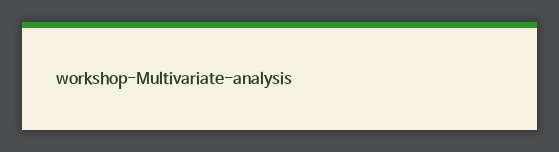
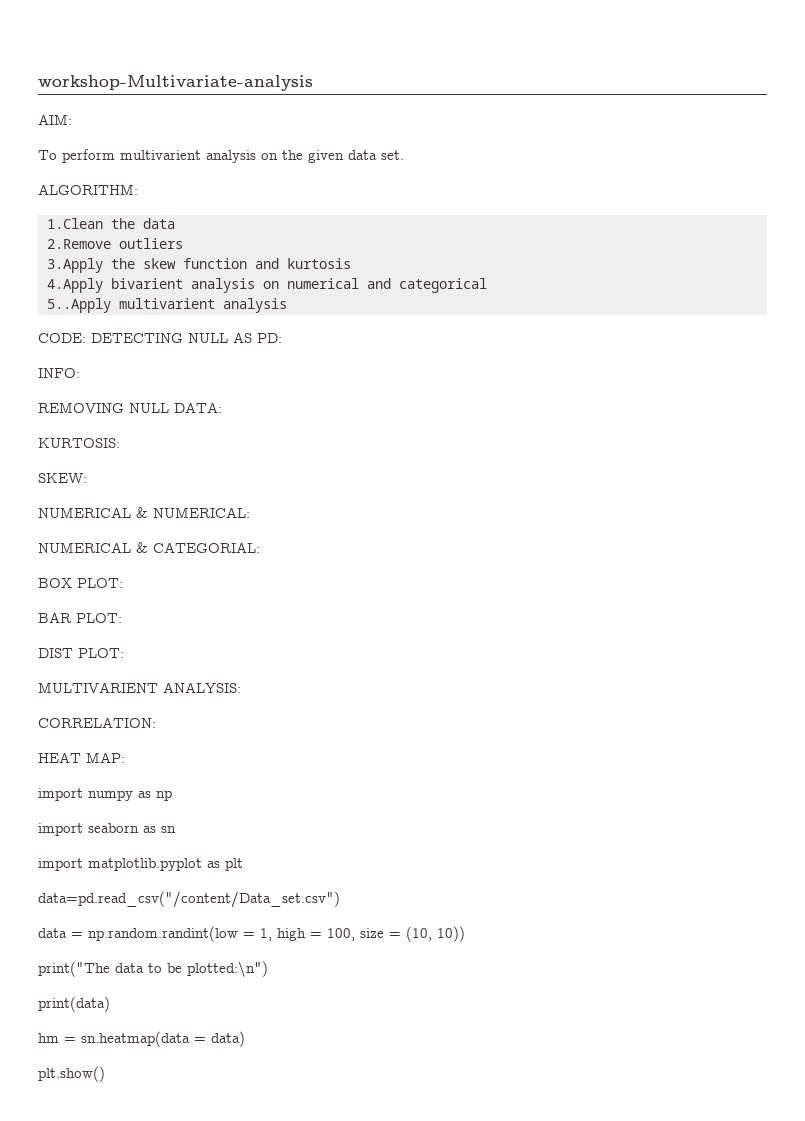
(292, 80) none -> [38,114,72,125] [38,149,404,163] [38,184,138,195] [46,218,175,229] [46,238,183,249] [46,258,351,273] [46,278,487,293] [46,298,287,313] [38,332,282,343] [38,368,80,378] [38,402,222,413] [38,438,120,448] [38,473,87,483] [38,507,250,518] [38,542,260,553] [38,578,123,588] [38,612,122,623] [38,648,124,658] [38,682,241,693] [38,717,156,728] [38,752,125,763] [38,788,172,801] [38,823,176,836] [38,858,243,871] [38,891,340,908] [38,926,465,942] [38,961,268,977] [38,996,110,1012] [38,1031,245,1047] [38,1066,105,1082] // AIM: // To perform multivarient analysis on the given data set. // ALGORITHM: // 1.Clean the data // 2.Remove outliers // 3.Apply the skew function and kurtosis // 4.Apply bivarient analysis on numerical and categorical // 5..Apply multivarient analysis // CODE: DETECTING NULL AS PD: // INFO: // REMOVING NULL DATA: // KURTOSIS: // SKEW: // NUMERICAL & NUMERICAL: // NUMERICAL & CATEGORIAL: // BOX PLOT: // BAR PLOT: // DIST PLOT: // MULTIVARIENT ANALYSIS: // CORRELATION: // HEAT MAP: // import numpy as np // import seaborn as sn // import matplotlib.pyplot as plt // data=pd.read_csv("/content/Data_set.csv") // data = np.random.randint(low = 1, high = 100, size = (10, 10)) // print("The data to be plotted:\n") // print(data) // hm = sn.heatmap(data = data) // plt.show()

